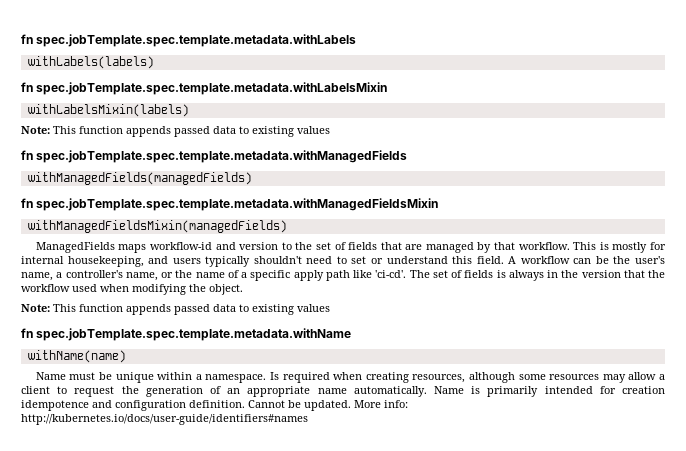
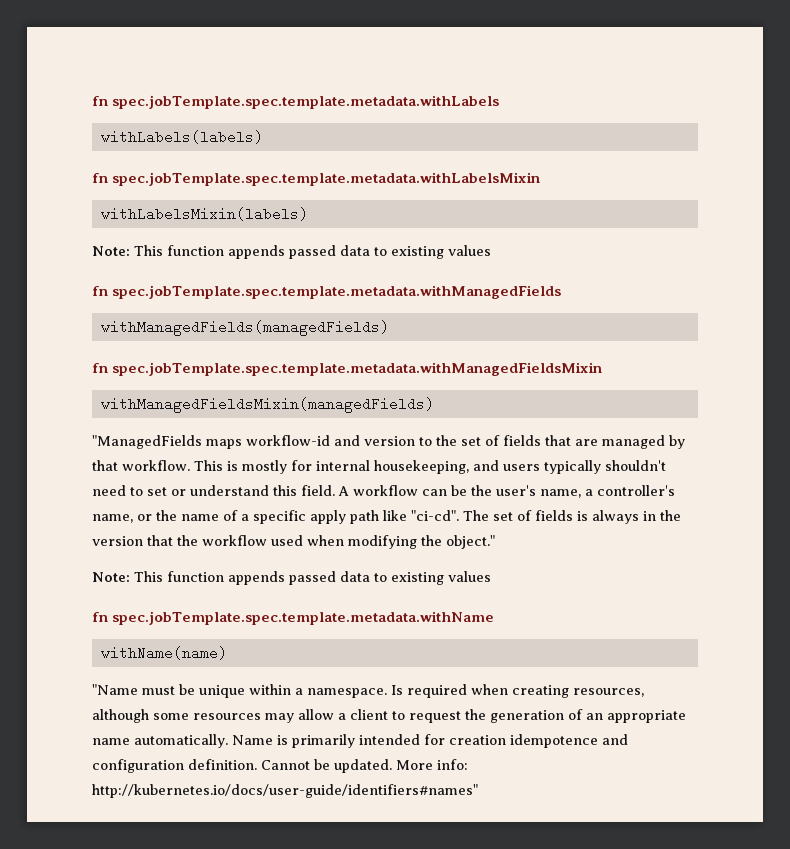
[35,242,115,253] ManagedFields -> [92,435,202,449] "ManagedFields
[375,270,407,278] 'ci-cd'. -> [411,510,459,521] "ci-cd".
[209,284,243,295] object. -> [446,535,495,549] object."
[35,372,66,380] Name -> [92,684,138,695] "Name
[21,414,308,425] http://kubernetes.io/docs/user-guide/identifiers#names -> [92,784,478,798] http://kubernetes.io/docs/user-guide/identifiers#names"

